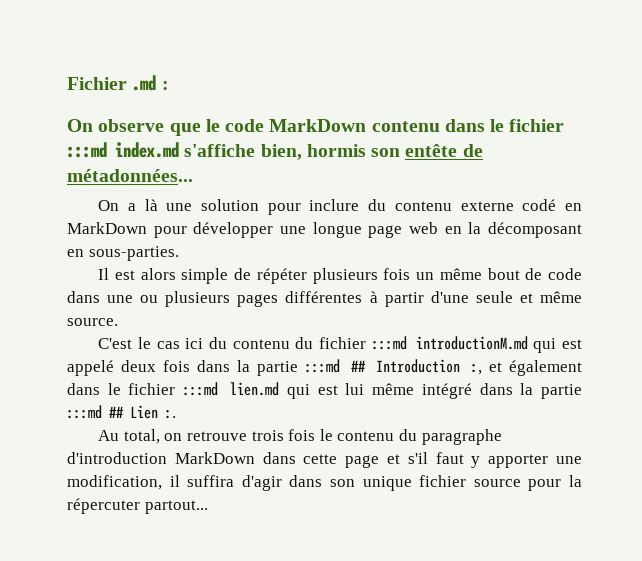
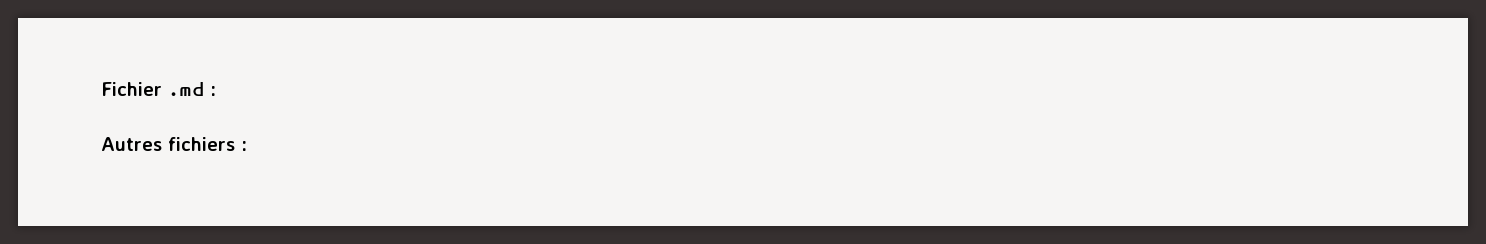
[67,119,565,136] [67,142,483,160] [67,169,193,182] [98,199,582,215] [67,222,582,238] [67,246,179,261] [98,268,582,284] [67,291,582,307] [67,318,118,326] [98,336,582,353] [67,359,582,376] [67,382,583,399] [67,405,176,419] [98,429,502,445] [67,452,582,468] [67,475,583,491] [67,498,208,514] On observe que le code MarkDown contenu dans le fichier :::md index.md s'affiche bien, hormis son entête de métadonnées... // On a là une solution pour inclure du contenu externe codé en MarkDown pour développer une longue page web en la décomposant en sous-parties. // Il est alors simple de répéter plusieurs fois un même bout de code dans une ou plusieurs pages différentes à partir d'une seule et même source. // C'est le cas ici du contenu du fichier :::md introductionM.md qui est appelé deux fois dans la partie :::md ## Introduction :, et également dans le fichier :::md lien.md qui est lui même intégré dans la partie :::md ## Lien :. // Au total, on retrouve trois fois le contenu du paragraphe d'introduction MarkDown dans cette page et s'il faut y apporter une modification, il suffira d'agir dans son unique fichier source pour la répercuter partout... -> [101,137,247,151] Autres fichiers :

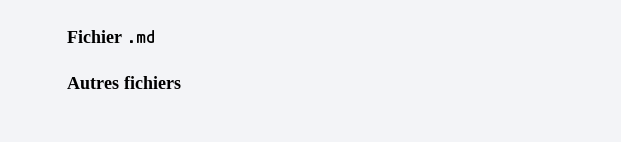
[210,86,216,96] : -> (155, 36) none
[241,141,247,151] : -> (181, 82) none

